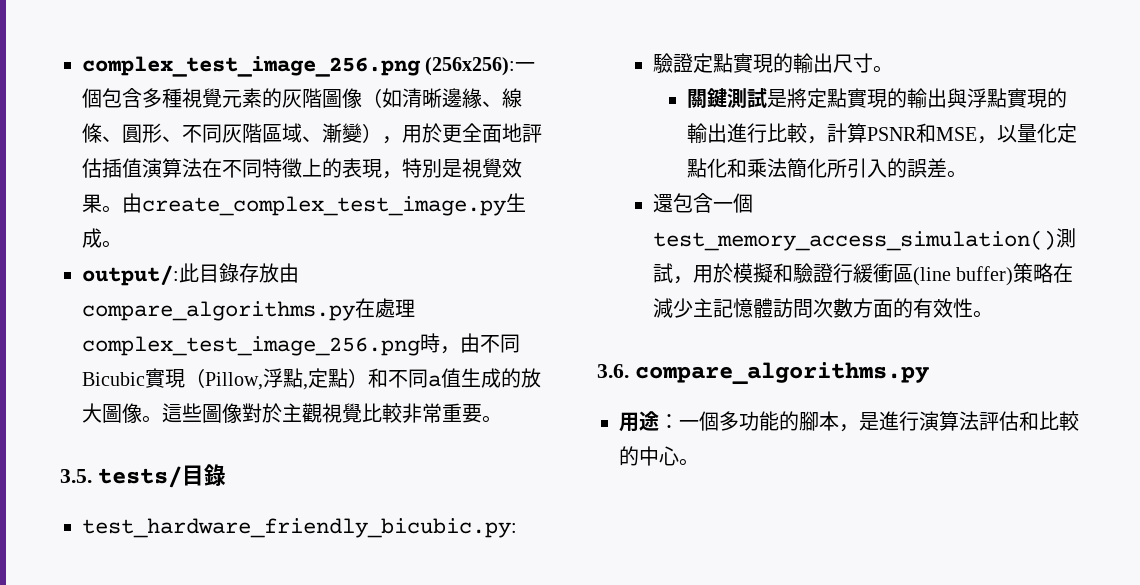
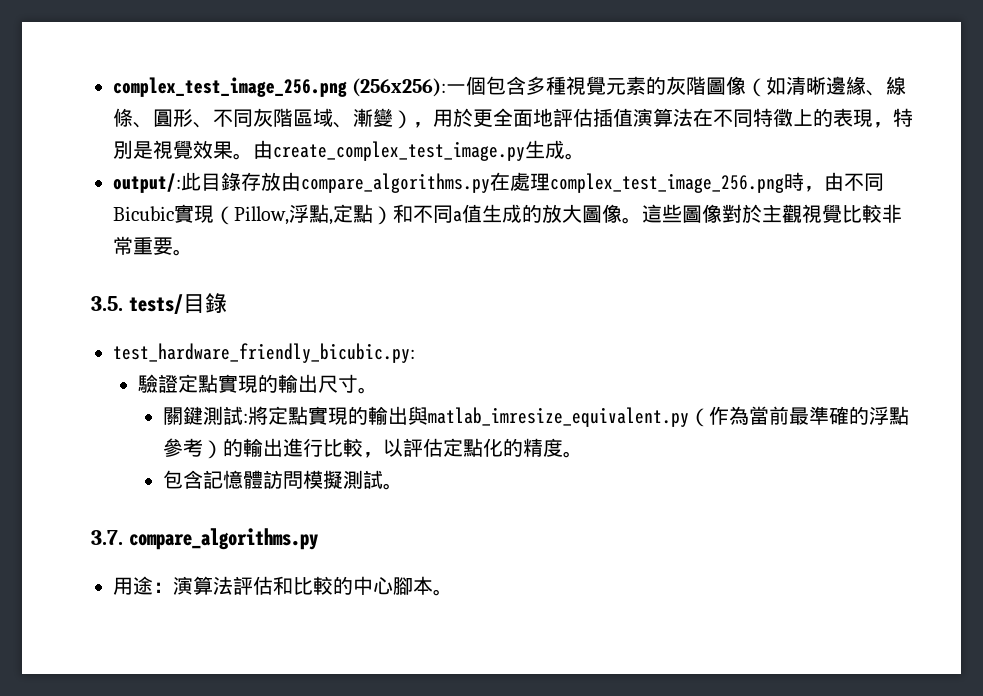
[767,89,788,108] 是 -> [242,413,248,423] :
[967,88,1068,108] [687,123,1078,144] [687,158,968,178] [653,193,754,213] [653,228,1077,251] [653,263,1074,286] [653,298,994,318] [597,364,629,378] 浮點實現的輸出進行比較，計算PSNR和MSE，以量化定點化和乘法簡化所引入的誤差。 // 還包含一個test_memory_access_simulation()測試，用於模擬和驗證行緩衝區(line buffer)策略在減少主記憶體訪問次數方面的有效性。 // 3.6. -> [427,406,909,427] [162,438,583,459] [162,470,403,490] [91,530,123,545] matlab_imresize_equivalent.py（作為當前最準確的浮點參考）的輸出進行比較，以評估定點化的精度。 // 包含記憶體訪問模擬測試。 // 3.7.
[679,411,919,432] 一個多功能的腳本，是進行 -> (173, 587) none
(679, 456) none -> [393,576,433,595] 腳本

